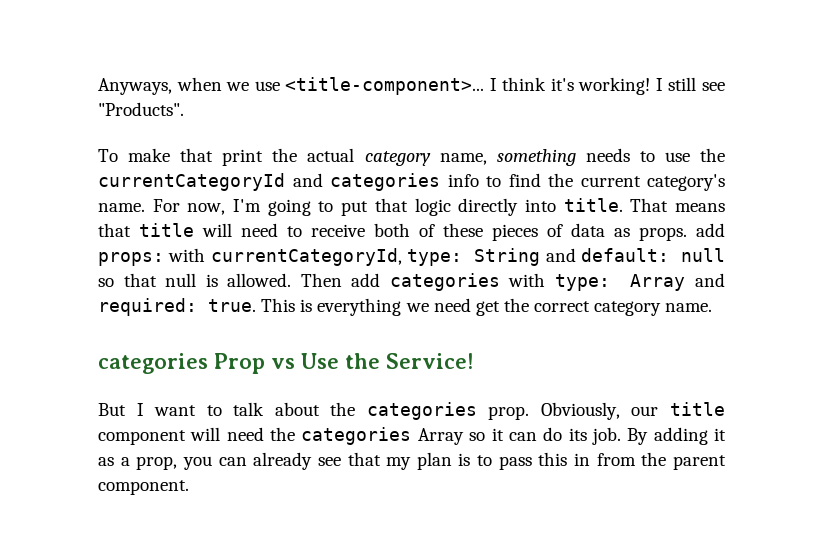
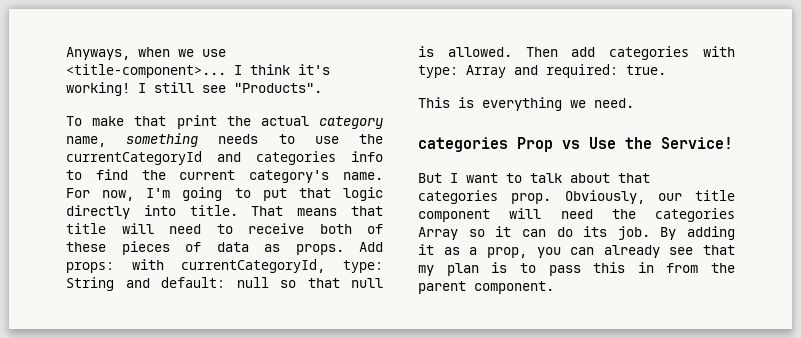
[696,223,725,237] add -> [359,242,383,252] Add
(256, 305) none -> (666, 70) //
[433,298,713,316] need get the correct category name. -> [594,98,634,108] need.
[330,402,356,416] the -> [618,173,650,183] that

